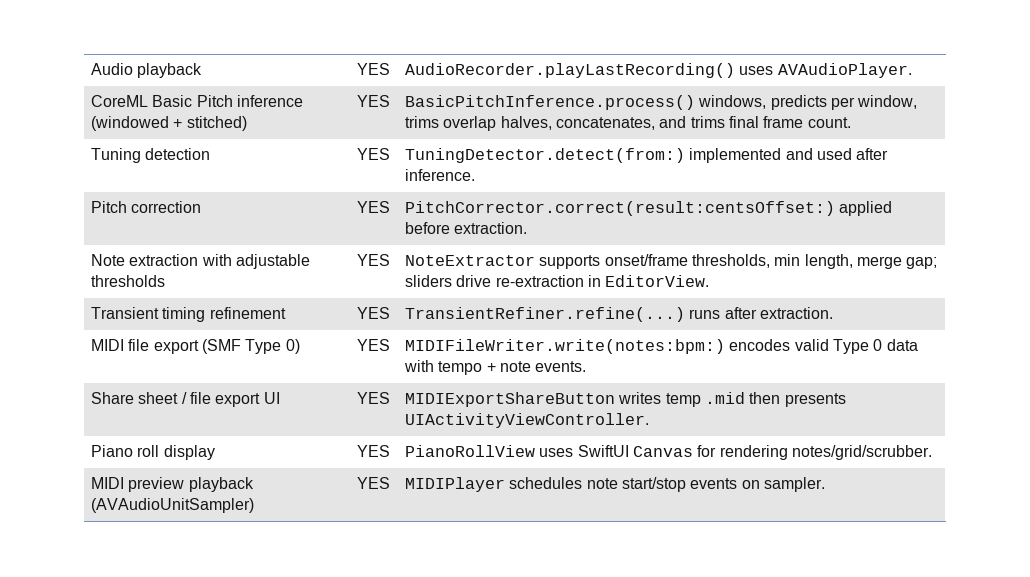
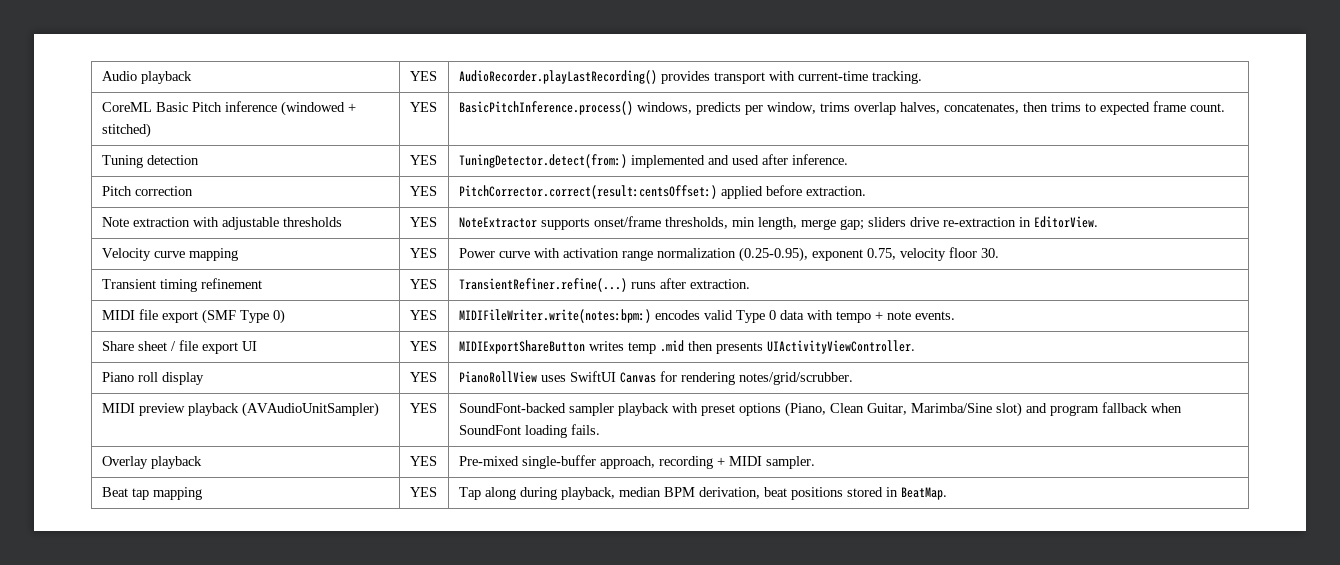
[739,63,912,78] uses AVAudioPlayer. -> [660,71,922,84] provides transport with current-time tracking.
[659,116,760,128] and trims final -> [1022,102,1150,115] then trims to expected
(710, 281) none -> [101,248,238,261] [409,248,437,258] [458,247,999,262] // Velocity curve mapping | YES | Power curve with activation range normalization (0.25-0.95), exponent 0.75, velocity floor 30.
[405,477,826,492] MIDIPlayer schedules note start/stop events on sampler. -> [458,402,1182,417] [458,424,600,438] [101,456,202,469] [409,456,437,466] [458,455,815,469] [101,487,202,500] [409,487,437,497] [458,487,947,500] SoundFont-backed sampler playback with preset options (Piano, Clean Guitar, Marimba/Sine slot) and program fallback when SoundFont loading fails. // Overlay playback | YES | Pre-mixed single-buffer approach, recording + MIDI sampler. // Beat tap mapping | YES | Tap along during playback, median BPM derivation, beat positions stored in BeatMap.

